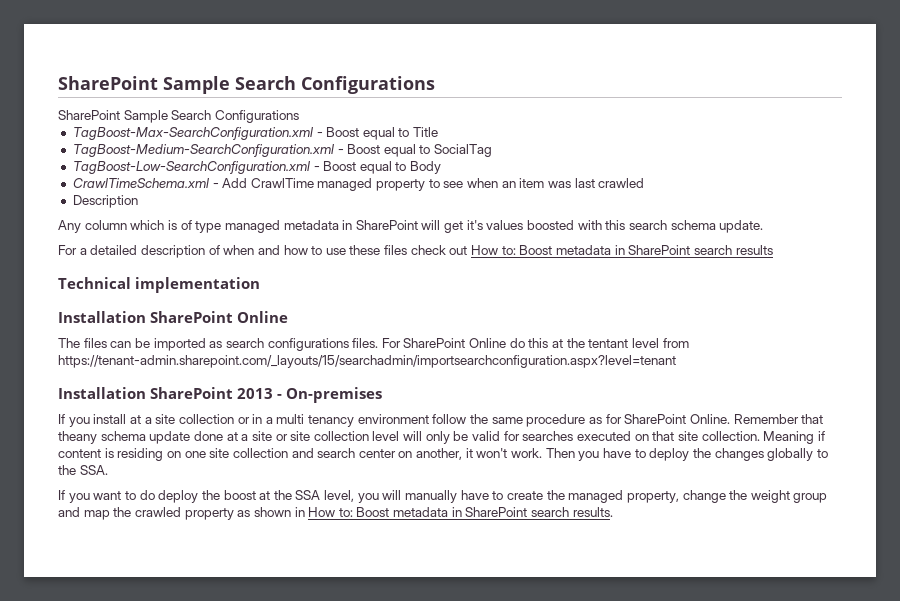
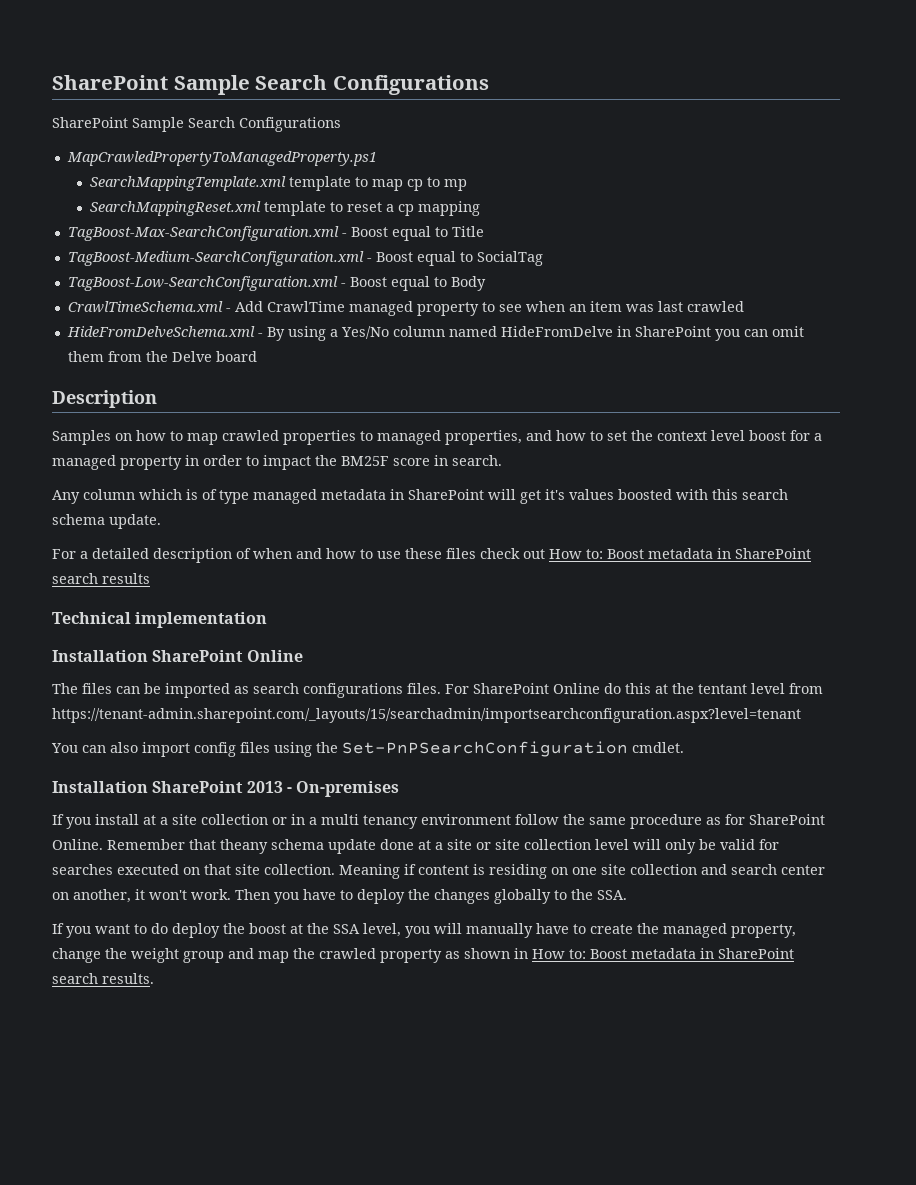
(299, 116) none -> [66,151,377,166] [89,176,467,191] [89,201,480,216] // MapCrawledPropertyToManagedProperty.ps1 // SearchMappingTemplate.xml template to map cp to mp // SearchMappingReset.xml template to reset a cp mapping
[72,195,138,208] Description -> [66,326,804,341] [67,351,257,362] [52,390,157,408] [52,430,822,445] [52,455,502,470] HideFromDelveSchema.xml - By using a Yes/No column named HideFromDelve in SharePoint you can omit them from the Delve board // Description // Samples on how to map crawled properties to managed properties, and how to set the context level boost for a managed property in order to impact the BM25F score in search.
(676, 361) none -> [51,741,684,757] // You can also import config files using the Set-PnPSearchConfiguration cmdlet.

